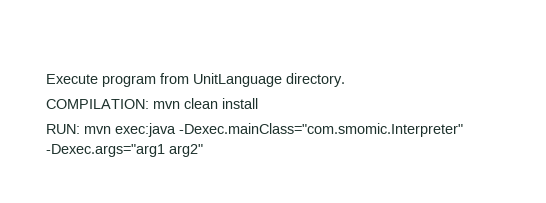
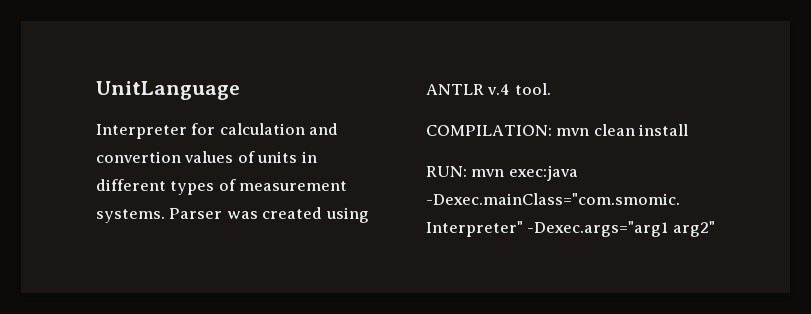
[46,73,345,87] Execute program from UnitLanguage directory. -> [96,81,240,100] [96,123,339,139] [96,151,317,163] [96,179,348,195] [96,207,369,223] [426,83,551,95] UnitLanguage // Interpreter for calculation and convertion values of units in different types of measurement systems. Parser was created using ANTLR v.4 tool.

